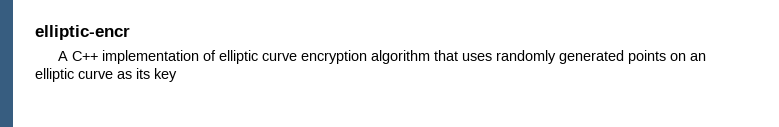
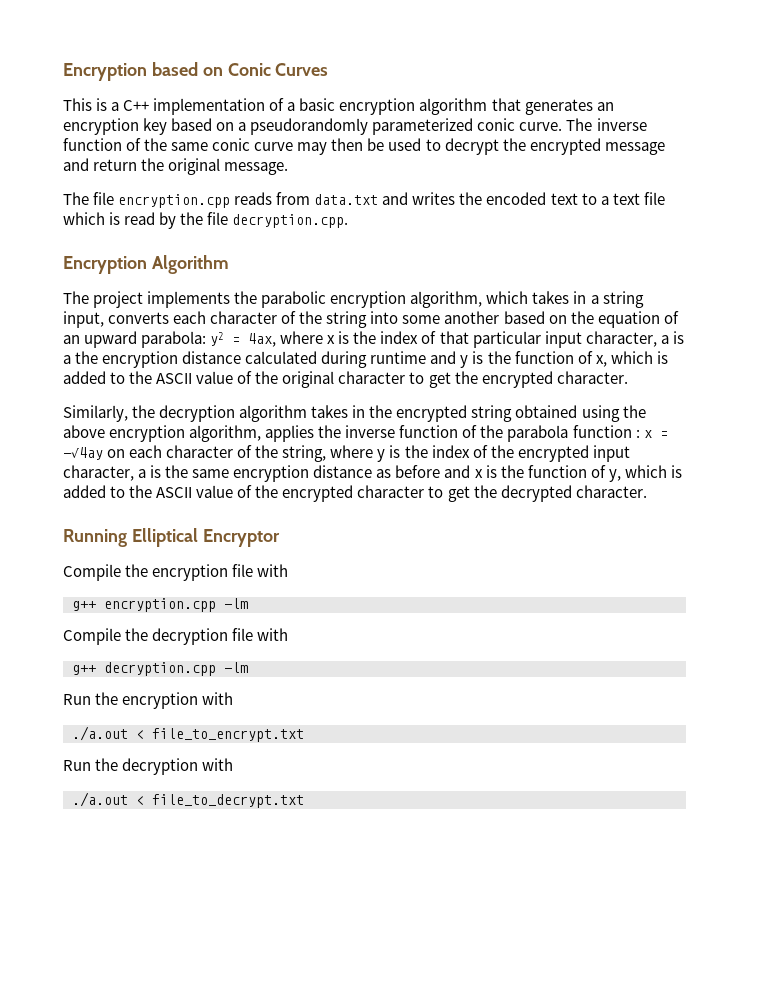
[35,25,130,40] [58,51,69,61] elliptic-encr // A -> [63,62,329,81] [63,98,120,111] Encryption based on Conic Curves // This is a
[219,50,298,64] elliptic curve -> [287,98,336,111] a basic
[462,50,707,64] [35,68,177,82] uses randomly generated points on an elliptic curve as its key -> [524,99,614,115] [63,118,647,135] [63,138,665,155] [63,158,289,175] [63,192,665,208] [63,212,349,229] [63,255,229,274] [63,291,644,308] [63,311,679,328] [63,331,684,348] [63,351,668,368] [63,371,628,388] [63,405,646,422] [63,425,668,442] [63,445,630,462] [63,465,682,482] [63,485,647,502] [63,528,280,547] [63,564,289,581] [72,598,248,612] [63,628,289,645] [72,662,248,676] [63,692,234,709] [72,726,304,742] [63,758,234,775] [72,792,304,808] generates an encryption key based on a pseudorandomly parameterized conic curve. The inverse function of the same conic curve may then be used to decrypt the encrypted message and return the original message. // The file encryption.cpp reads from data.txt and writes the encoded text to a text file which is read by the file decryption.cpp. // Encryption Algorithm // The project implements the parabolic encryption algorithm, which takes in a string input, converts each character of the string into some another based on the equation of an upward parabola: y2 = 4ax, where x is the index of that particular input character, a is a the encryption distance calculated during runtime and y is the function of x, which is added to the ASCII value of the original character to get the encrypted character. // Similarly, the decryption algorithm takes in the encrypted string obtained using the above encryption algorithm, applies the inverse function of the parabola function : x = -√4ay on each character of the string, where y is the index of the encrypted input character, a is the same encryption distance as before and x is the function of y, which is added to the ASCII value of the encrypted character to get the decrypted character. // Running Elliptical Encryptor // Compile the encryption file with // g++ encryption.cpp -lm // Compile the decryption file with // g++ decryption.cpp -lm // Run the encryption with // ./a.out < file_to_encrypt.txt // Run the decryption with // ./a.out < file_to_decrypt.txt

